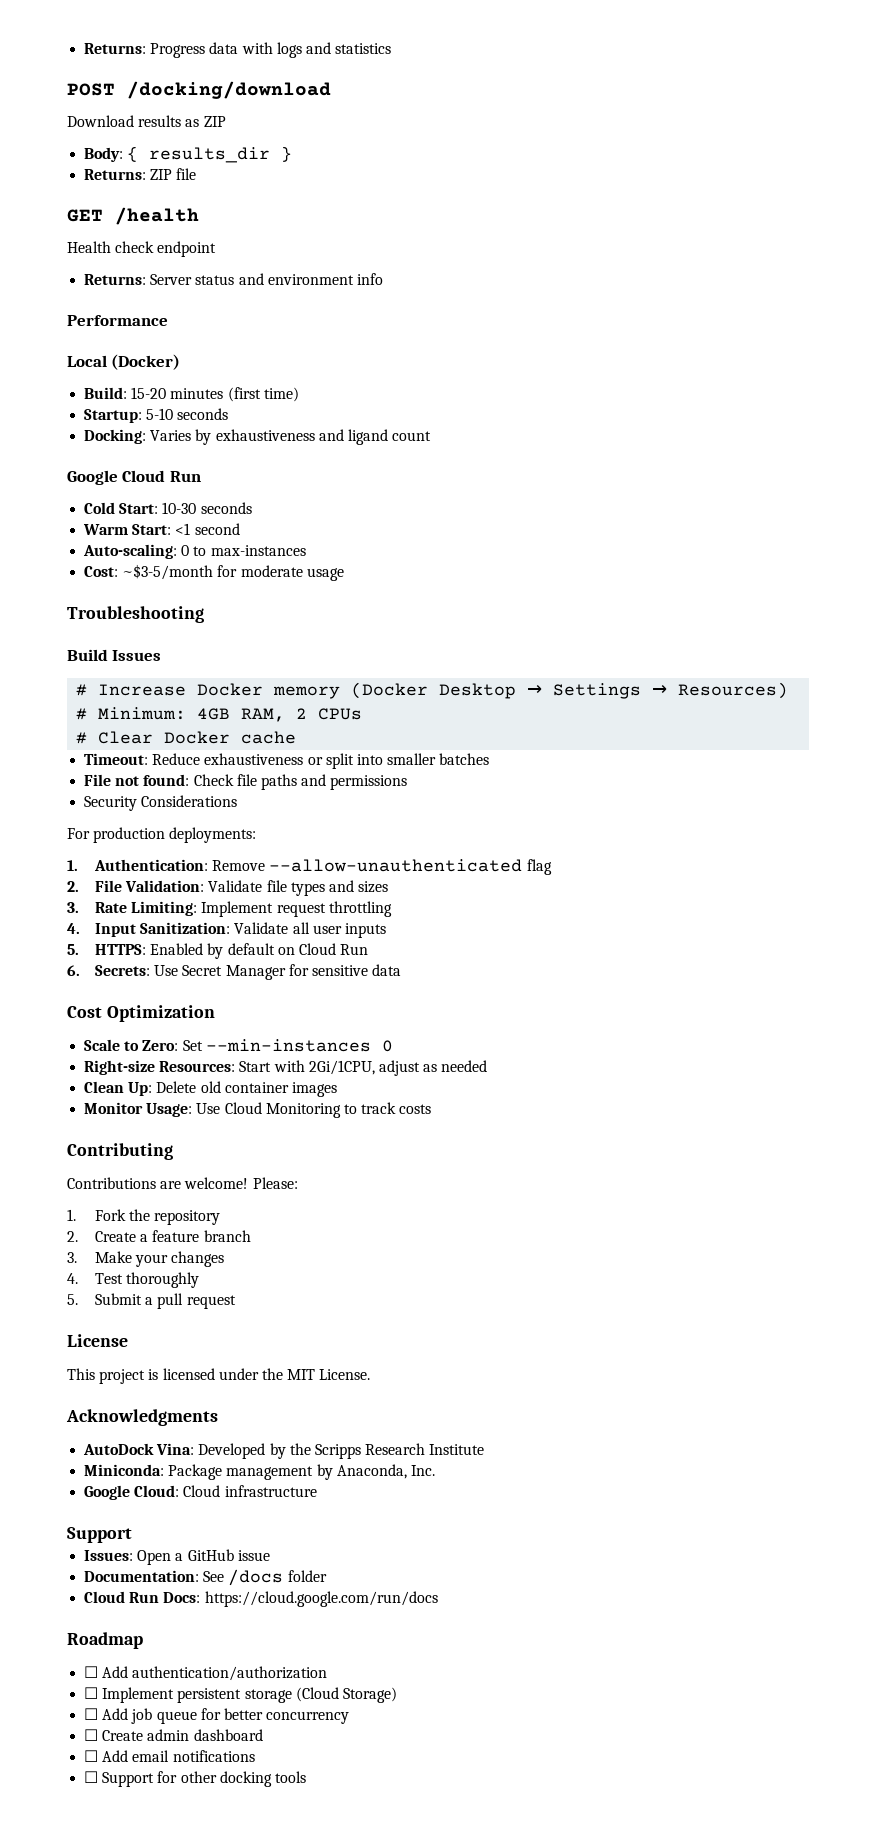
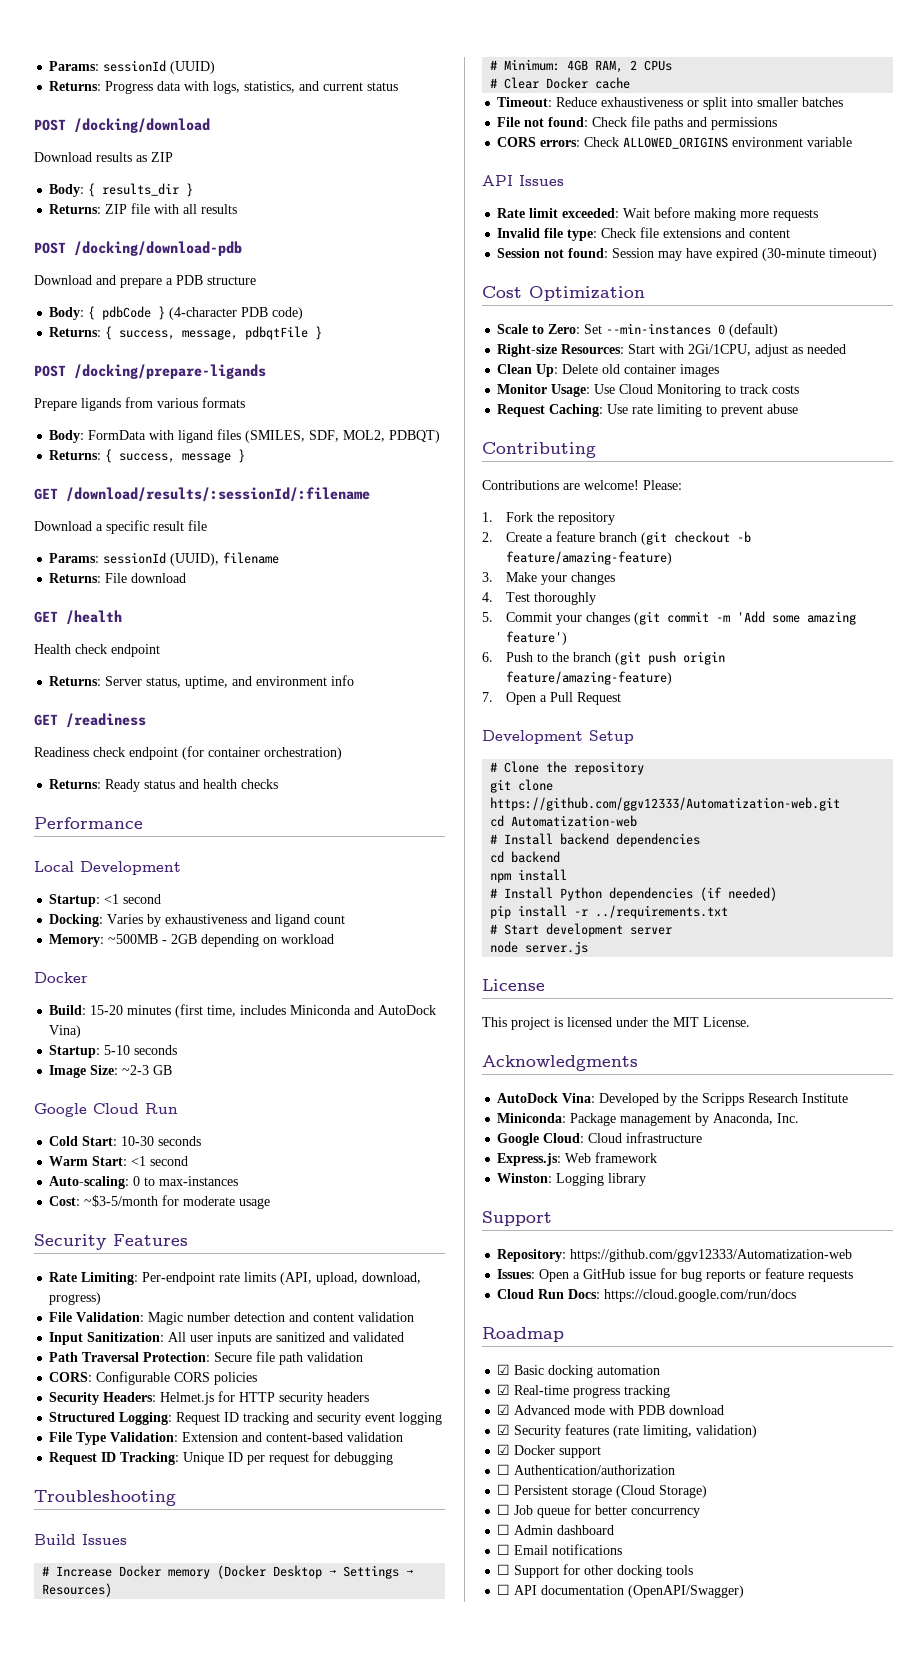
(84, 48) none -> [49,60,216,74] Params: sessionId (UUID) //
[276,42,392,58] logs and statistics -> [213,81,399,94] logs, statistics, and current status
(197, 174) none -> [154,204,238,214] [34,241,242,256] [34,275,256,288] [49,306,304,320] [49,326,323,340] [34,364,266,379] [34,397,245,411] [49,429,441,443] [49,449,246,463] [34,487,370,502] [34,520,207,534] [49,552,280,566] [49,573,187,583] with all results // POST /docking/download-pdb // Download and prepare a PDB structure // Body: { pdbCode } (4-character PDB code) // Returns: { success, message, pdbqtFile } // POST /docking/prepare-ligands // Prepare ligands from various formats // Body: FormData with ligand files (SMILES, SDF, MOL2, PDBQT) // Returns: { success, message } // GET /download/results/:sessionId/:filename // Download a specific result file // Params: sessionId (UUID), filename // Returns: File download
[195,275,235,285] status -> [146,676,229,689] status, uptime,
[67,315,168,326] [67,354,181,370] [84,387,299,402] [84,408,229,423] Performance // Local (Docker) // Build: 15-20 minutes (first time) // Startup: 5-10 seconds -> [34,713,146,728] [34,746,342,760] [49,779,279,792] [34,817,143,829] [34,861,181,875] [49,894,162,907] GET /readiness // Readiness check endpoint (for container orchestration) // Returns: Ready status and health checks // Performance // Local Development // Startup: <1 second
(432, 436) none -> [49,934,335,947] [34,972,88,983] [49,1004,437,1018] [49,1025,82,1038] [49,1045,178,1058] [49,1065,173,1078] // Memory: ~500MB - 2GB depending on workload // Docker // Build: 15-20 minutes (first time, includes Miniconda and AutoDock Vina) // Startup: 5-10 seconds // Image Size: ~2-3 GB
(344, 574) none -> [34,1234,188,1250] [49,1272,422,1285] [49,1292,102,1305] [49,1312,415,1325] [49,1332,405,1345] [49,1351,364,1365] [49,1371,258,1385] [49,1391,370,1405] [49,1412,443,1425] [49,1432,404,1445] [49,1451,394,1465] // Security Features // Rate Limiting: Per-endpoint rate limits (API, upload, download, progress) // File Validation: Magic number detection and content validation // Input Sanitization: All user inputs are sanitized and validated // Path Traversal Protection: Secure file path validation // CORS: Configurable CORS policies // Security Headers: Helmet.js for HTTP security headers // Structured Logging: Request ID tracking and security event logging // File Type Validation: Extension and content-based validation // Request ID Tracking: Unique ID per request for debugging
[84,795,238,811] [67,827,257,843] [67,859,552,875] [67,880,389,896] [67,901,392,917] [67,922,386,938] [67,943,369,959] [67,964,402,980] Security Considerations // For production deployments: // 1. Authentication: Remove --allow-unauthenticated flag // 2. File Validation: Validate file types and sizes // 3. Rate Limiting: Implement request throttling // 4. Input Sanitization: Validate all user inputs // 5. HTTPS: Enabled by default on Cloud Run // 6. Secrets: Use Secret Manager for sensitive data -> [497,137,853,149] [482,175,564,186] [497,207,819,221] [497,227,791,241] [497,248,878,261] CORS errors: Check ALLOWED_ORIGINS environment variable // API Issues // Rate limit exceeded: Wait before making more requests // Invalid file type: Check file extensions and content // Session not found: Session may have expired (30-minute timeout)
(393, 1046) none -> [729,323,779,337] (default)
(432, 1109) none -> [497,404,799,417] // Request Caching: Use rate limiting to prevent abuse
(251, 1236) none -> [640,531,751,545] [505,551,672,565] (git checkout -b feature/amazing-feature)
[94,1293,236,1309] Submit a pull request -> [505,611,856,625] [505,631,567,645] [482,651,725,665] [505,671,672,685] [482,692,621,705] [482,730,634,744] [490,761,645,775] [490,779,554,793] [490,797,841,811] [490,815,638,827] [490,833,701,847] [490,851,561,863] [490,869,568,883] [490,887,778,901] [490,905,729,919] [490,923,673,937] [490,941,589,955] Commit your changes (git commit -m 'Add some amazing feature') // 6. Push to the branch (git push origin feature/amazing-feature) // 7. Open a Pull Request // Development Setup // # Clone the repository // git clone https://github.com/ggv12333/Automatization-web.git // cd Automatization-web // # Install backend dependencies // cd backend // npm install // # Install Python dependencies (if needed) // pip install -r ../requirements.txt // # Start development server // node server.js
[67,1527,132,1543] // Support -> [497,1152,658,1166] [497,1173,647,1186] [482,1211,552,1226] [497,1249,853,1262] // Express.js: Web framework // Winston: Logging library // Support // Repository: https://github.com/ggv12333/Automatization-web
[84,1569,327,1586] // Documentation: See /docs folder -> [660,1268,854,1282] for bug reports or feature requests
[84,1666,328,1681] [84,1687,242,1703] ☐ Add authentication/authorization // ☐ Implement persistent -> [497,1364,661,1378] [497,1384,671,1398] [497,1404,725,1415] [497,1424,758,1438] [497,1444,602,1458] [497,1464,676,1475] [497,1484,569,1495] ☑ Basic docking automation // ☑ Real-time progress tracking // ☑ Advanced mode with PDB download // ☑ Security features (rate limiting, validation) // ☑ Docker support // ☐ Authentication/authorization // ☐ Persistent
[102,1708,153,1724] Add job -> [514,1505,534,1515] Job
[102,1729,190,1741] Create admin -> [514,1525,554,1535] Admin
[102,1750,170,1762] Add email -> [514,1545,549,1555] Email
(306, 1777) none -> [497,1584,745,1598] // ☐ API documentation (OpenAPI/Swagger)

